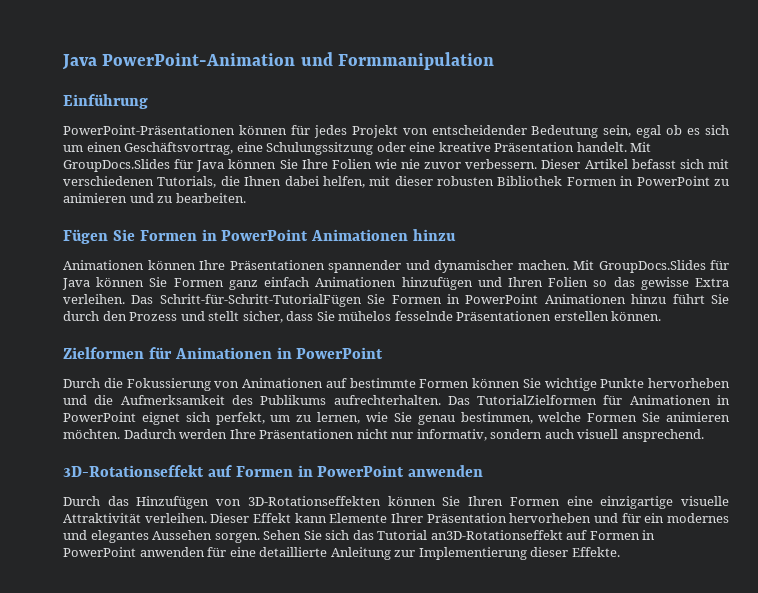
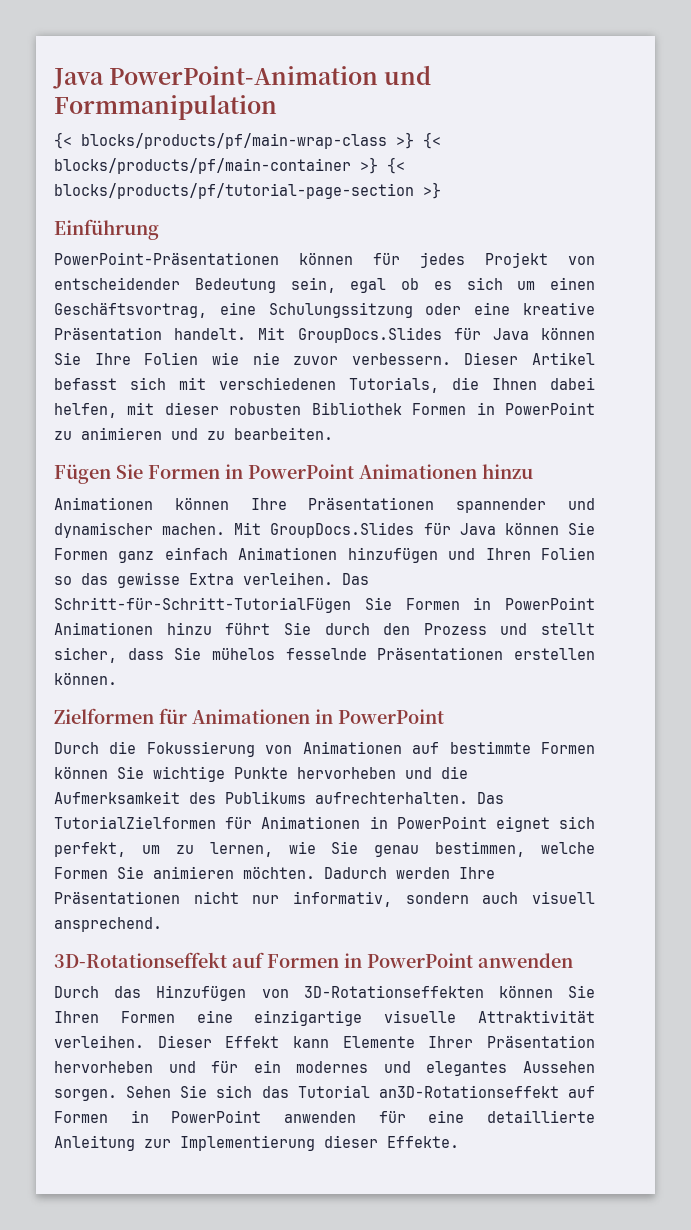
(495, 61) none -> [54,132,441,149] [54,157,405,174] [54,182,441,199] // {< blocks/products/pf/main-wrap-class >} {< blocks/products/pf/main-container >} {< blocks/products/pf/tutorial-page-section >}

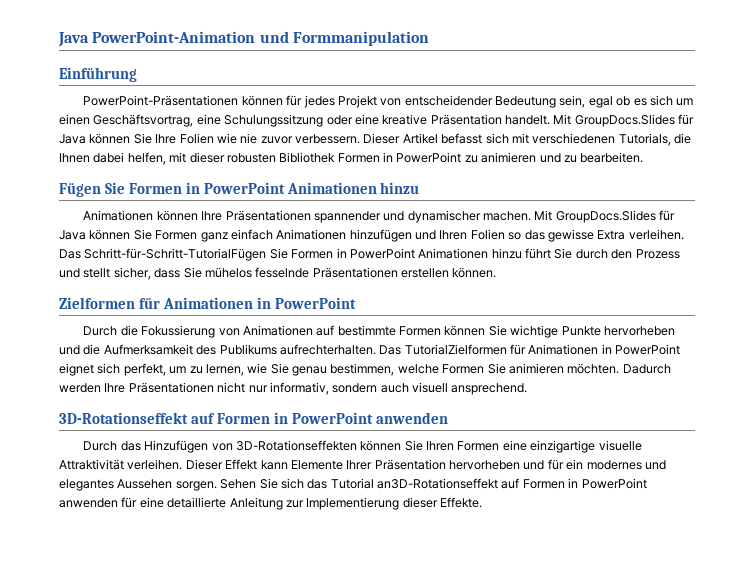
[54,132,441,149] [54,157,405,174] [54,182,441,199] // {< blocks/products/pf/main-wrap-class >} {< blocks/products/pf/main-container >} {< blocks/products/pf/tutorial-page-section >} -> (429, 38) none

